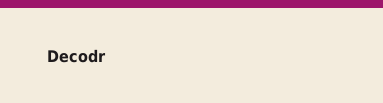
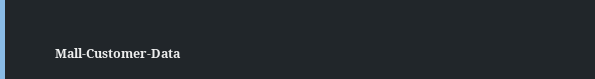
[47,49,106,63] Decodr -> [55,48,181,58] Mall-Customer-Data

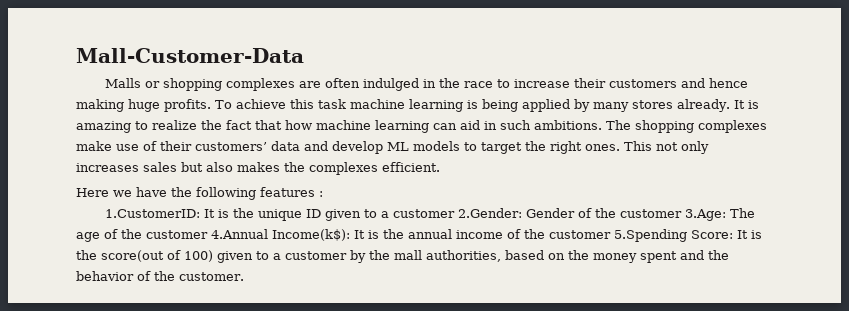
(181, 53) none -> [105,78,749,91] [76,99,759,112] [76,120,767,133] [76,141,709,154] [76,162,440,175] [76,187,323,200] [105,208,756,221] [76,229,762,242] [76,250,729,263] [76,271,244,281] // Malls or shopping complexes are often indulged in the race to increase their customers and hence making huge profits. To achieve this task machine learning is being applied by many stores already. It is amazing to realize the fact that how machine learning can aid in such ambitions. The shopping complexes make use of their customers’ data and develop ML models to target the right ones. This not only increases sales but also makes the complexes efficient. // Here we have the following features : // 1.CustomerID: It is the unique ID given to a customer 2.Gender: Gender of the customer 3.Age: The age of the customer 4.Annual Income(k$): It is the annual income of the customer 5.Spending Score: It is the score(out of 100) given to a customer by the mall authorities, based on the money spent and the behavior of the customer.

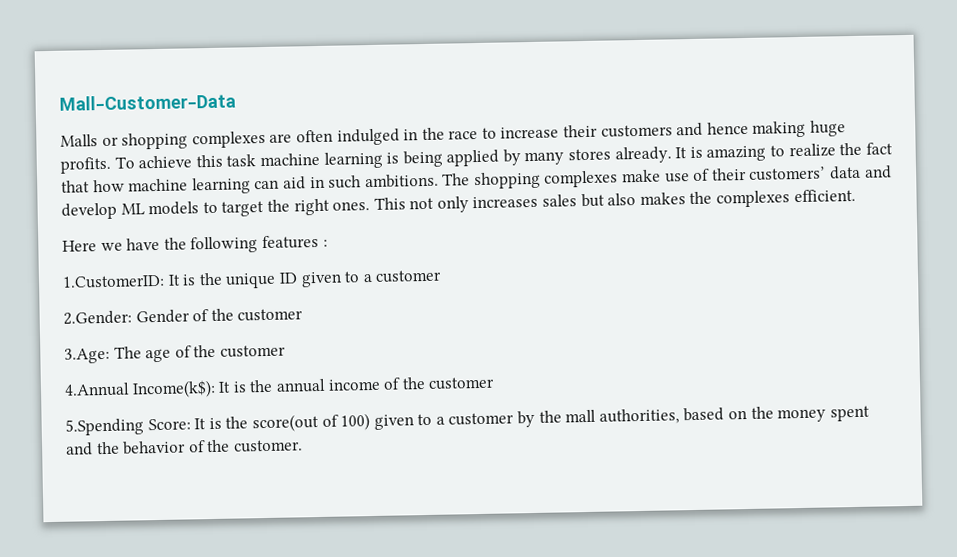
(456, 213) none -> (443, 276) //
(683, 213) none -> (304, 315) //
(208, 234) none -> (286, 351) //
(611, 234) none -> (496, 383) //

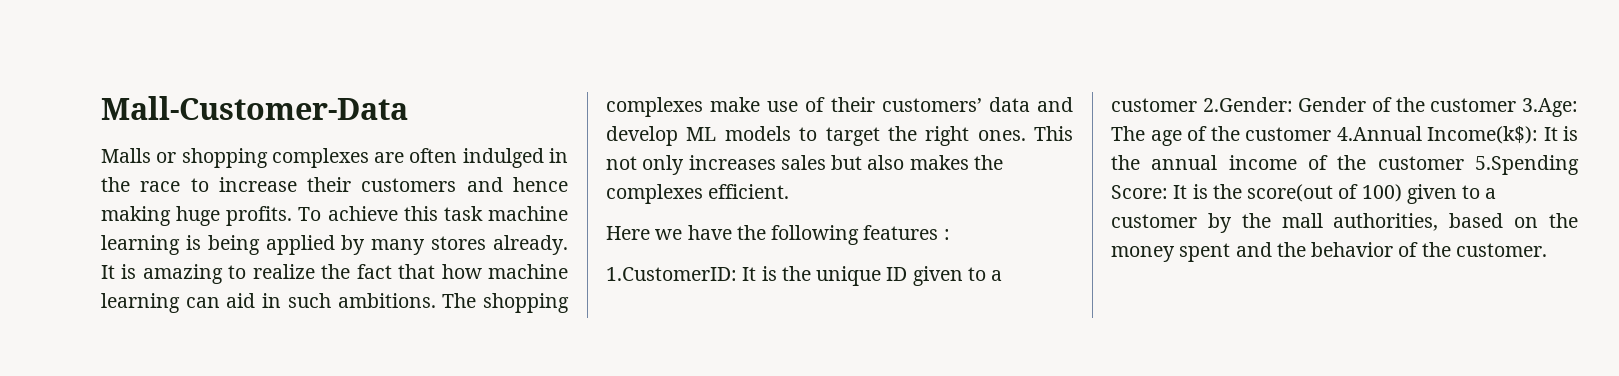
(443, 276) // -> (1197, 105) none
(304, 315) // -> (1517, 105) none
(286, 351) // -> (1331, 134) none
(496, 383) // -> (1464, 163) none

